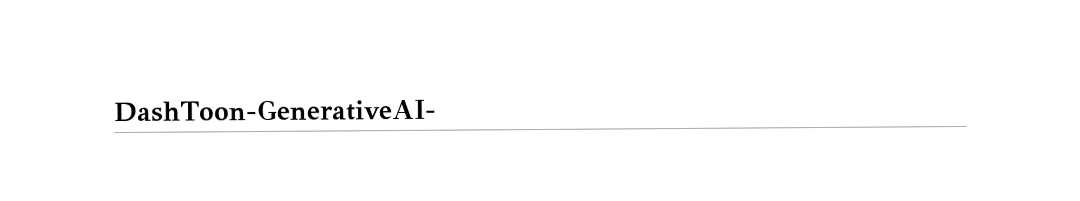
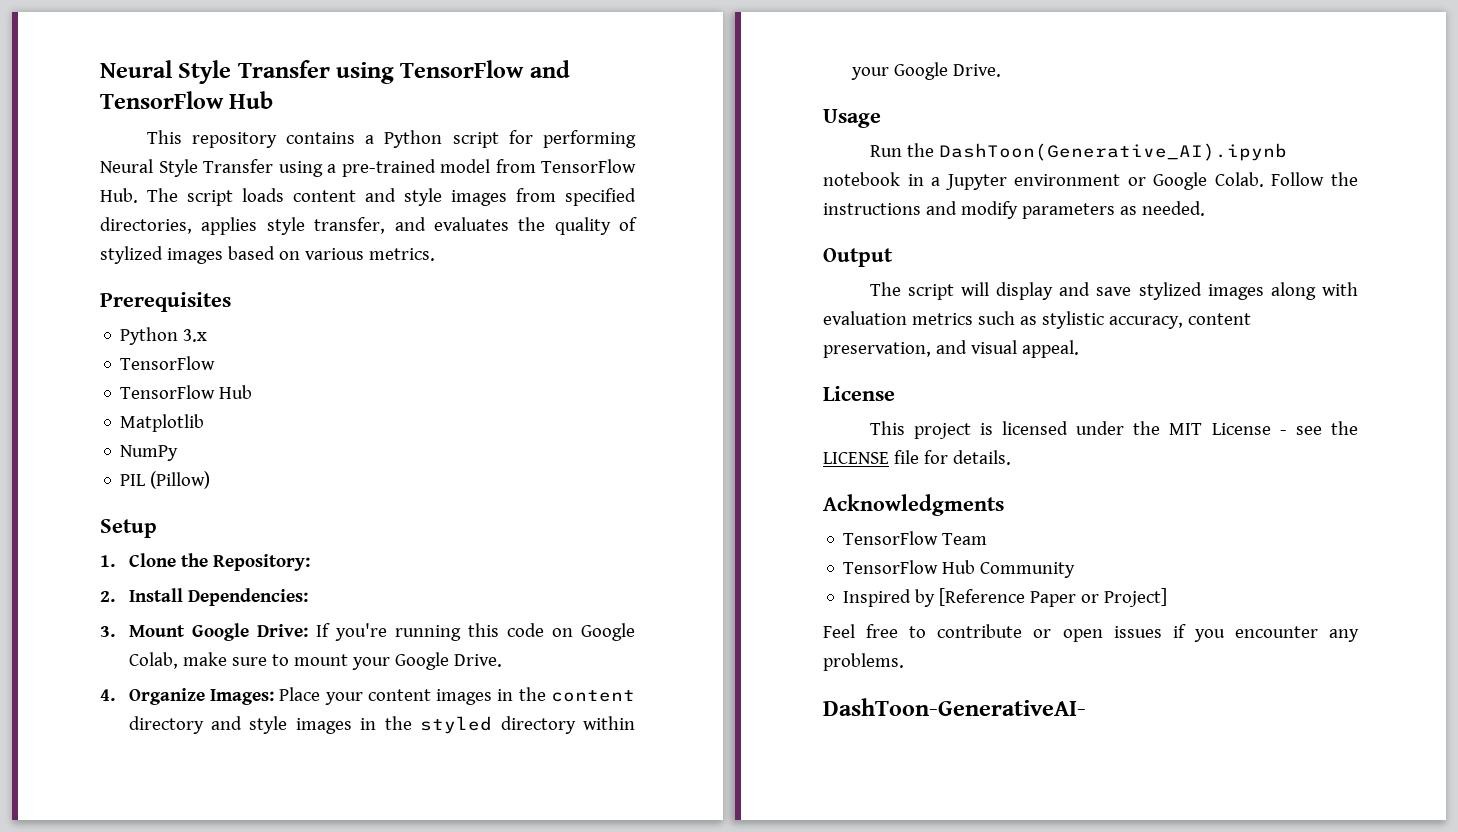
(113, 110) none -> [100,60,570,84] [100,91,274,109] [146,130,636,148] [100,159,636,177] [100,188,636,206] [100,217,637,235] [100,246,435,264] [100,292,231,312] [120,327,208,345] [120,356,216,370] [120,385,253,399] [120,414,205,432] [120,445,179,461] [120,471,211,489] [100,519,157,538] [100,553,310,571] [100,588,308,606] [100,623,635,641] [128,652,502,670] [100,687,635,705] [128,716,636,734] [850,62,1001,80] [823,109,881,128] [869,143,1287,161] [823,172,1358,190] [823,201,1205,219] [823,248,893,267] [869,282,1358,300] [823,311,1251,329] [823,340,1079,358] [823,386,895,401] [869,421,1358,439] [823,450,1011,465] [823,494,1004,516] [843,531,988,545] [843,560,1076,578] [843,588,1168,607] [823,624,1359,642] [823,653,904,671] Neural Style Transfer using TensorFlow and TensorFlow Hub // This repository contains a Python script for performing Neural Style Transfer using a pre-trained model from TensorFlow Hub. The script loads content and style images from specified directories, applies style transfer, and evaluates the quality of stylized images based on various metrics. // Prerequisites // Python 3.x // TensorFlow // TensorFlow Hub // Matplotlib // NumPy // PIL (Pillow) // Setup // 1. Clone the Repository: // 2. Install Dependencies: // 3. Mount Google Drive: If you're running this code on Google Colab, make sure to mount your Google Drive. // 4. Organize Images: Place your content images in the content directory and style images in the styled directory within your Google Drive. // Usage // Run the DashToon(Generative_AI).ipynb notebook in a Jupyter environment or Google Colab. Follow the instructions and modify parameters as needed. // Output // The script will display and save stylized images along with evaluation metrics such as stylistic accuracy, content preservation, and visual appeal. // License // This project is licensed under the MIT License - see the LICENSE file for details. // Acknowledgments // TensorFlow Team // TensorFlow Hub Community // Inspired by [Reference Paper or Project] // Feel free to contribute or open issues if you encounter any problems. //

